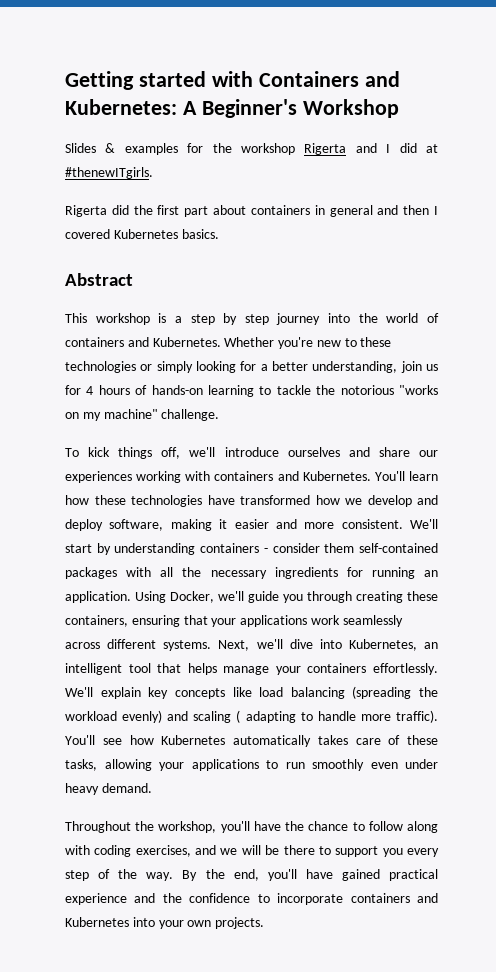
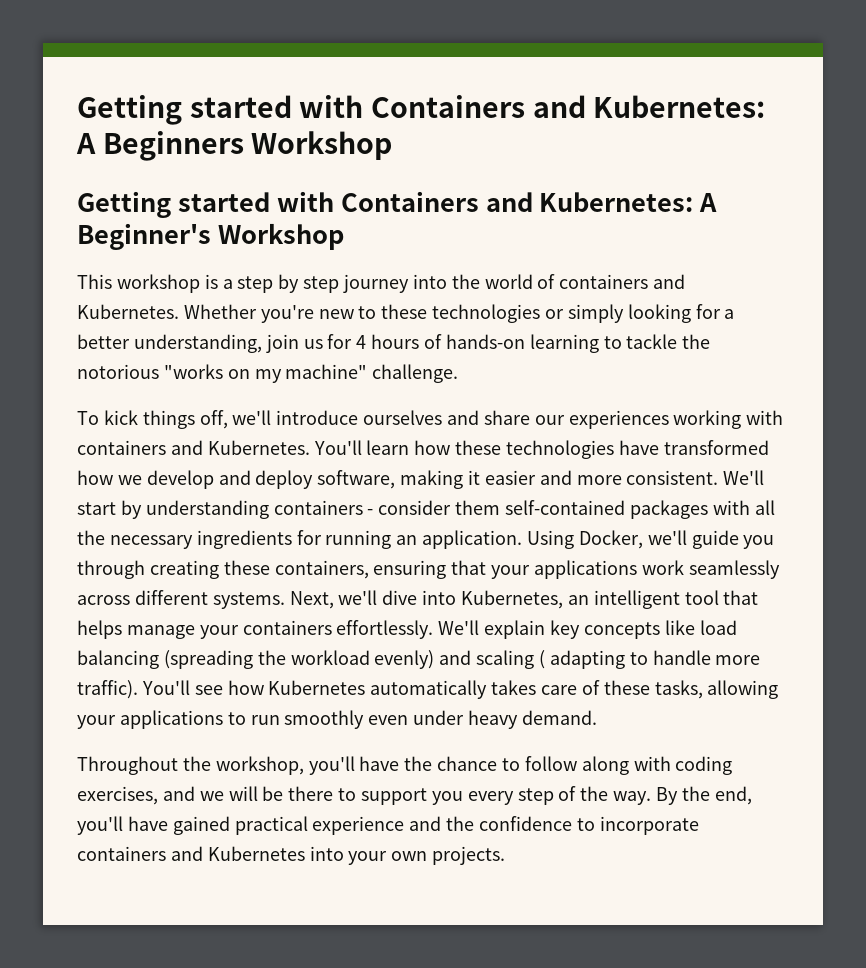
[65,71,400,90] [65,99,399,118] [65,143,438,155] [65,167,153,179] [65,205,438,217] [65,229,219,239] [65,273,133,286] Getting started with Containers and Kubernetes: A Beginner's Workshop // Slides & examples for the workshop Rigerta and I did at #thenewITgirls. // Rigerta did the first part about containers in general and then I covered Kubernetes basics. // Abstract -> [77,95,766,125] [76,131,393,161] [77,191,718,218] [77,223,344,250] Getting started with Containers and Kubernetes: A Beginners Workshop // Getting started with Containers and Kubernetes: A Beginner's Workshop

